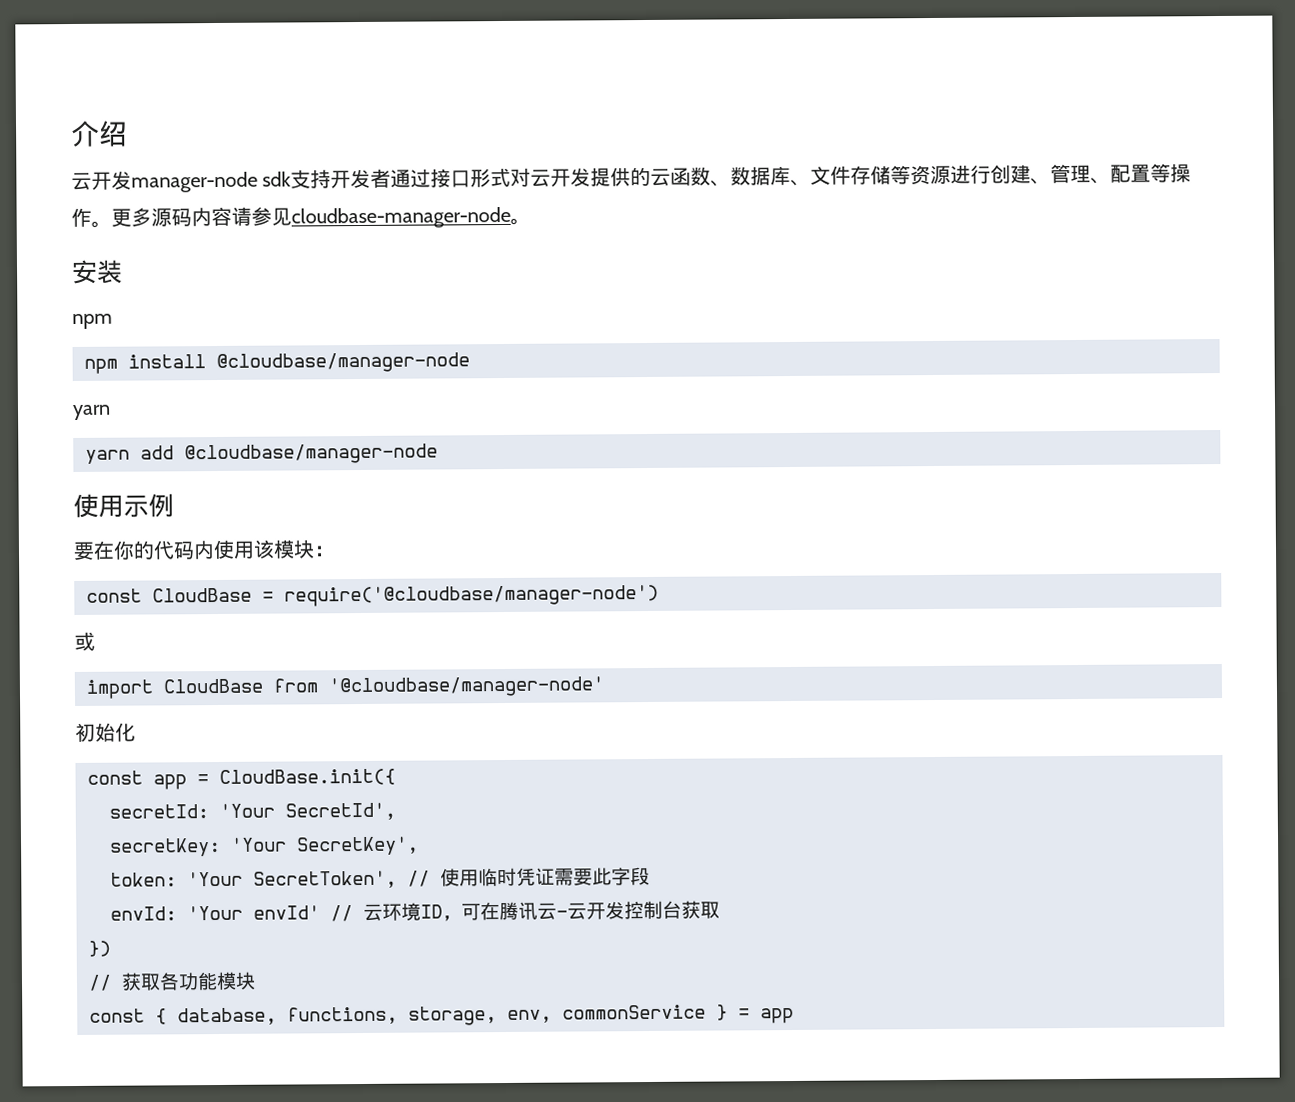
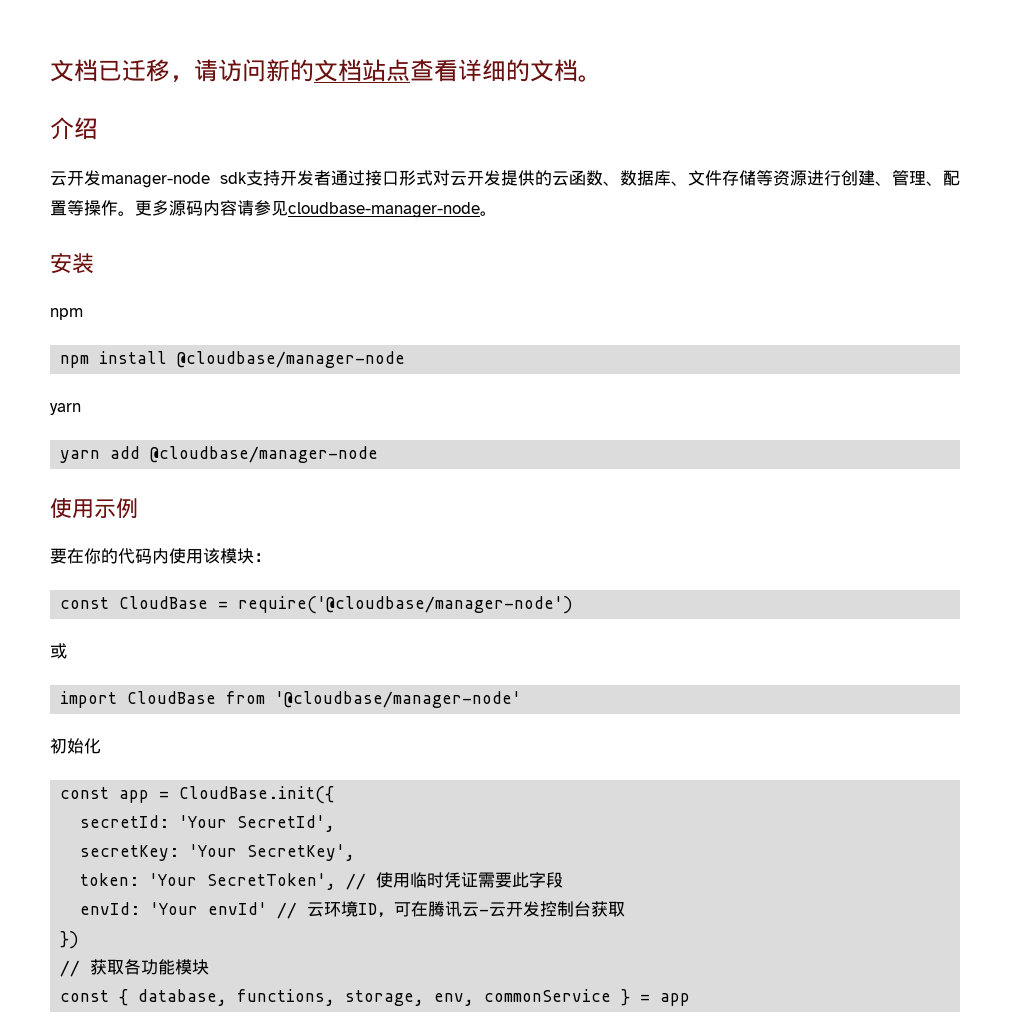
(70, 134) none -> [50,59,602,82] 文档已迁移，请访问新的文档站点查看详细的文档。 //

